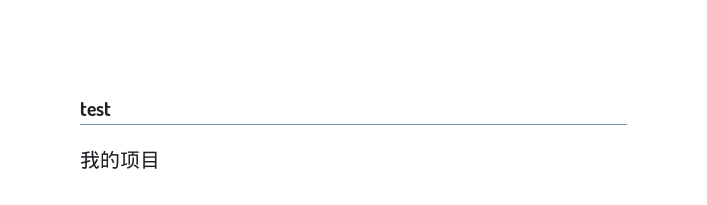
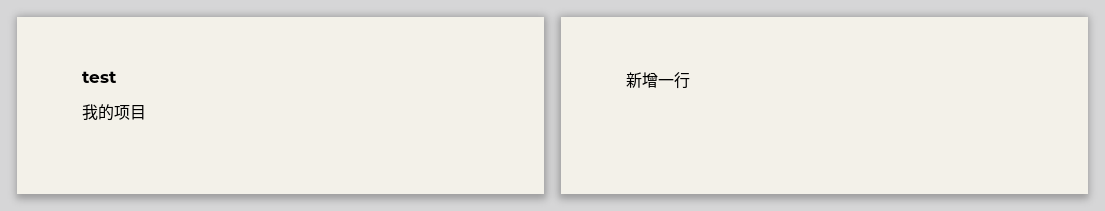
(160, 160) none -> [626,72,690,89] // 新增一行

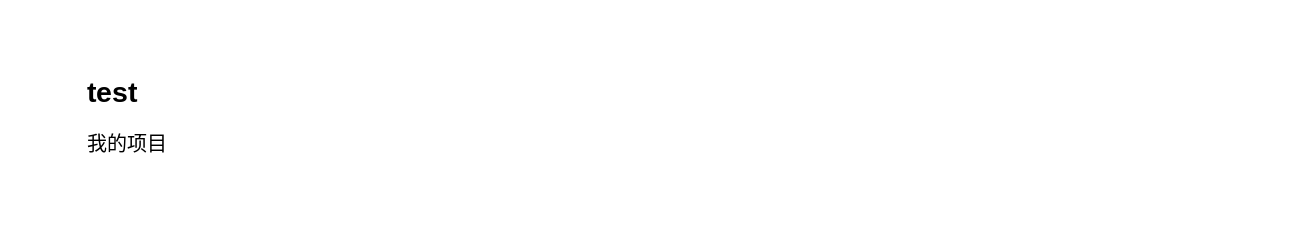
[626,72,690,89] // 新增一行 -> (167, 143) none

